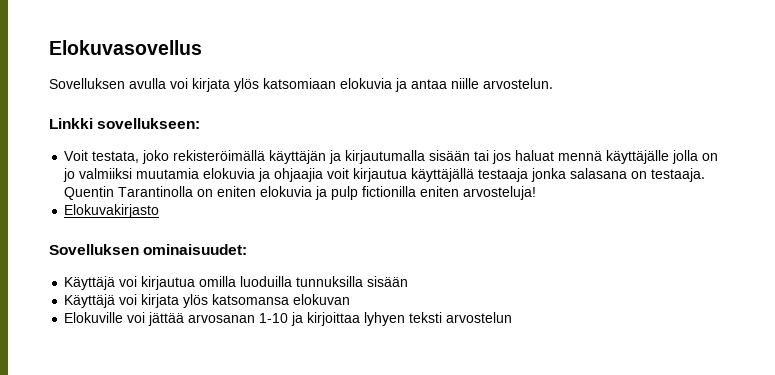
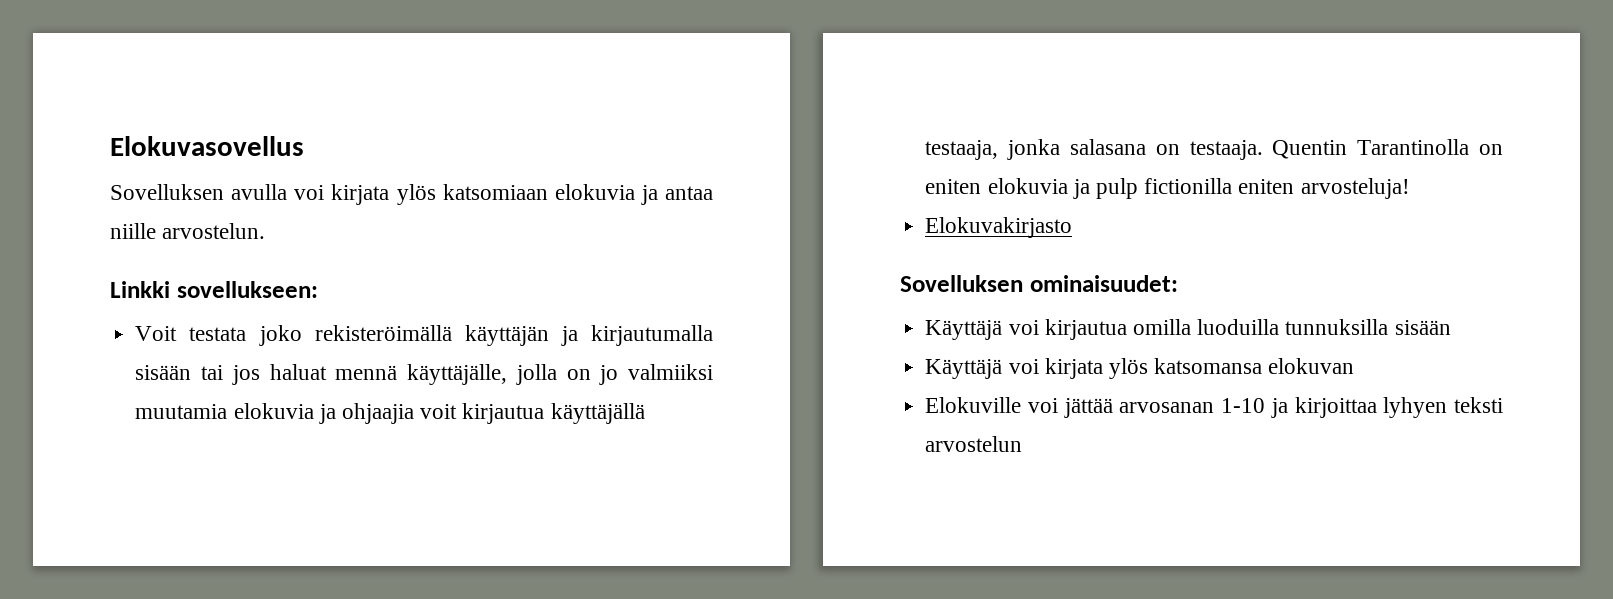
[92,151,140,163] testata, -> [189,327,247,341] testata
[606,150,670,164] käyttäjälle -> [407,364,508,385] käyttäjälle,
[478,168,529,182] testaaja -> [925,140,999,160] testaaja,

